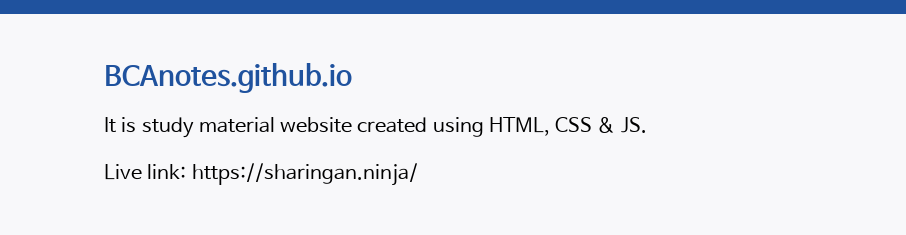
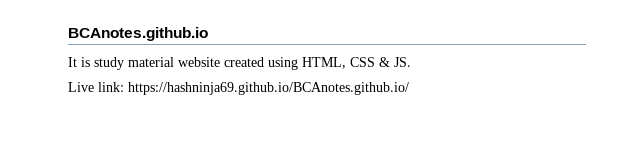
[191,163,418,186] https://sharingan.ninja/ -> [128,82,409,95] https://hashninja69.github.io/BCAnotes.github.io/

